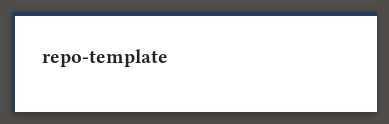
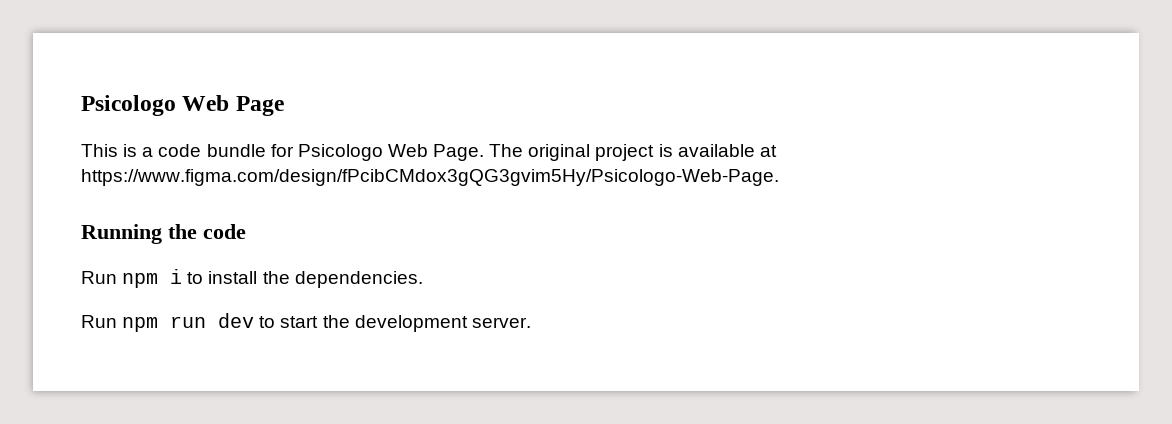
[42,49,168,67] repo-template -> [81,95,284,116] [81,144,777,161] [81,169,779,186] [81,224,246,244] [81,269,423,288] [81,313,531,332] Psicologo Web Page // This is a code bundle for Psicologo Web Page. The original project is available at https://www.figma.com/design/fPcibCMdox3gQG3gvim5Hy/Psicologo-Web-Page. // Running the code // Run npm i to install the dependencies. // Run npm run dev to start the development server.

